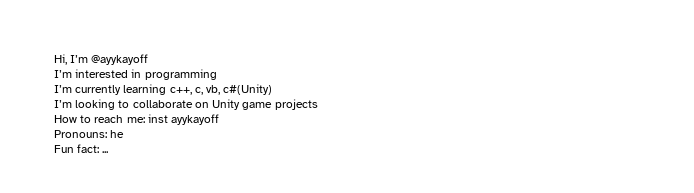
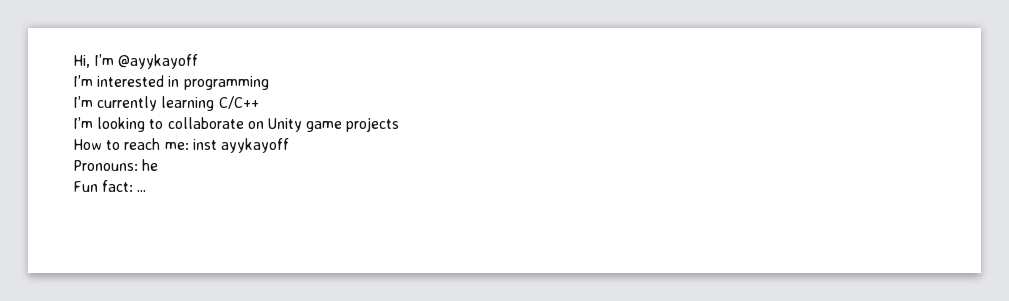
[169,84,273,95] c++, c, vb, c#(Unity) -> [218,96,259,109] C/C++

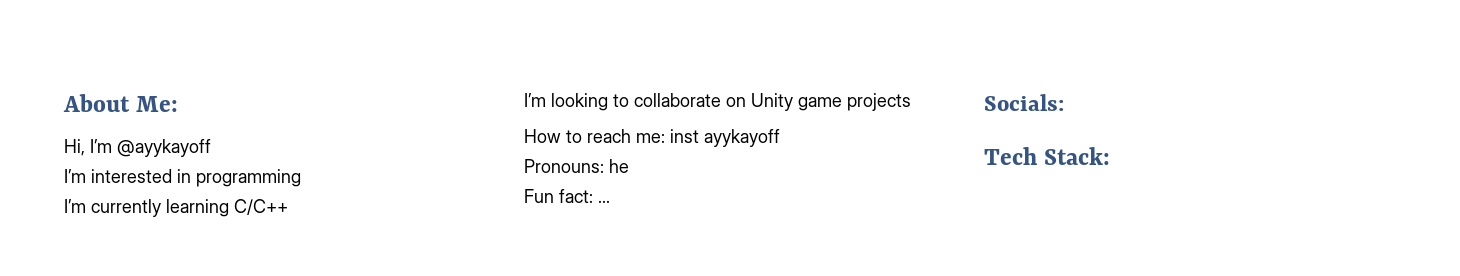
(73, 61) none -> [63,94,179,112] About Me: //
(147, 191) none -> [984,94,1064,111] [984,147,1111,165] // Socials: // Tech Stack:

